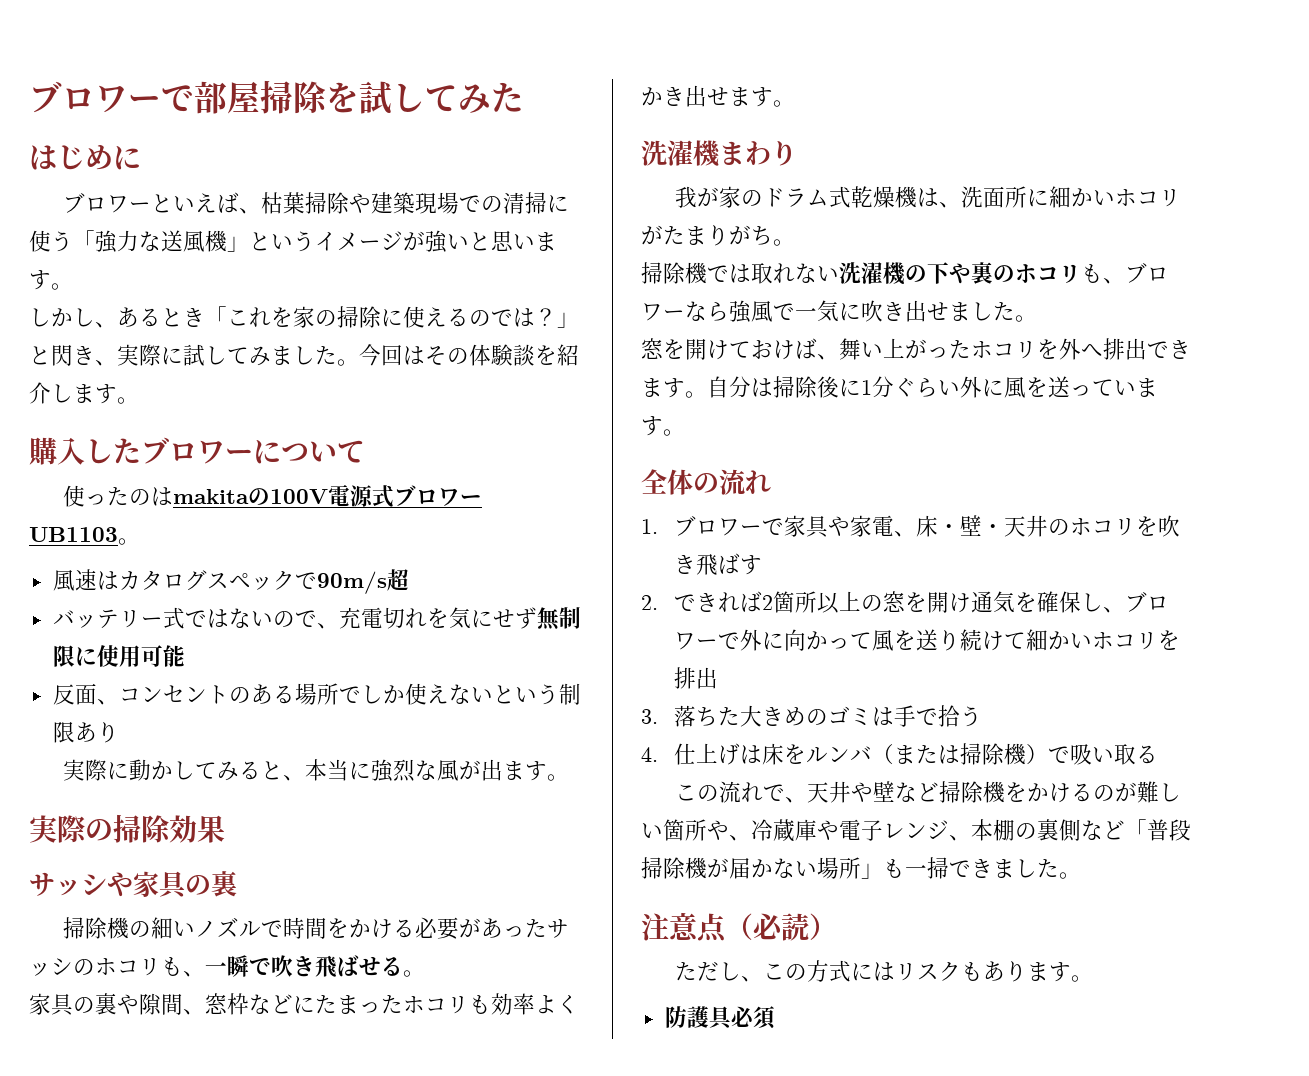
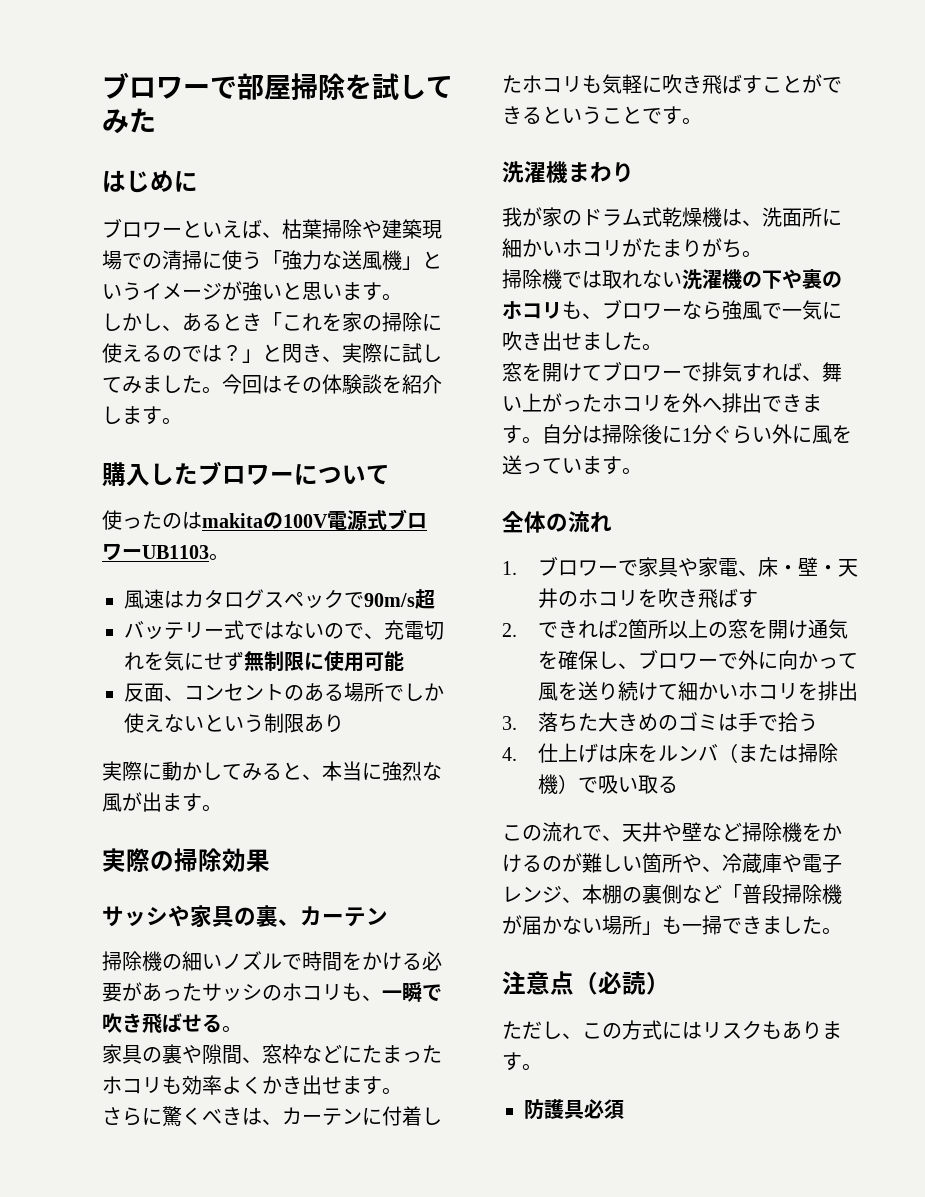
(237, 884) none -> [278,906,388,927] 、カーテン
(795, 103) none -> [102,1106,442,1127] [502,74,842,94] [502,106,702,125] // さらに驚くべきは、カーテンに付着したホコリも気軽に吹き飛ばすことができるということです。
[751,340,795,360] おけ -> [602,361,782,382] ブロワーで排気すれ

